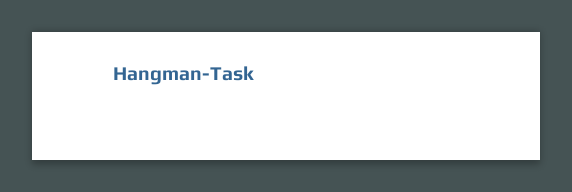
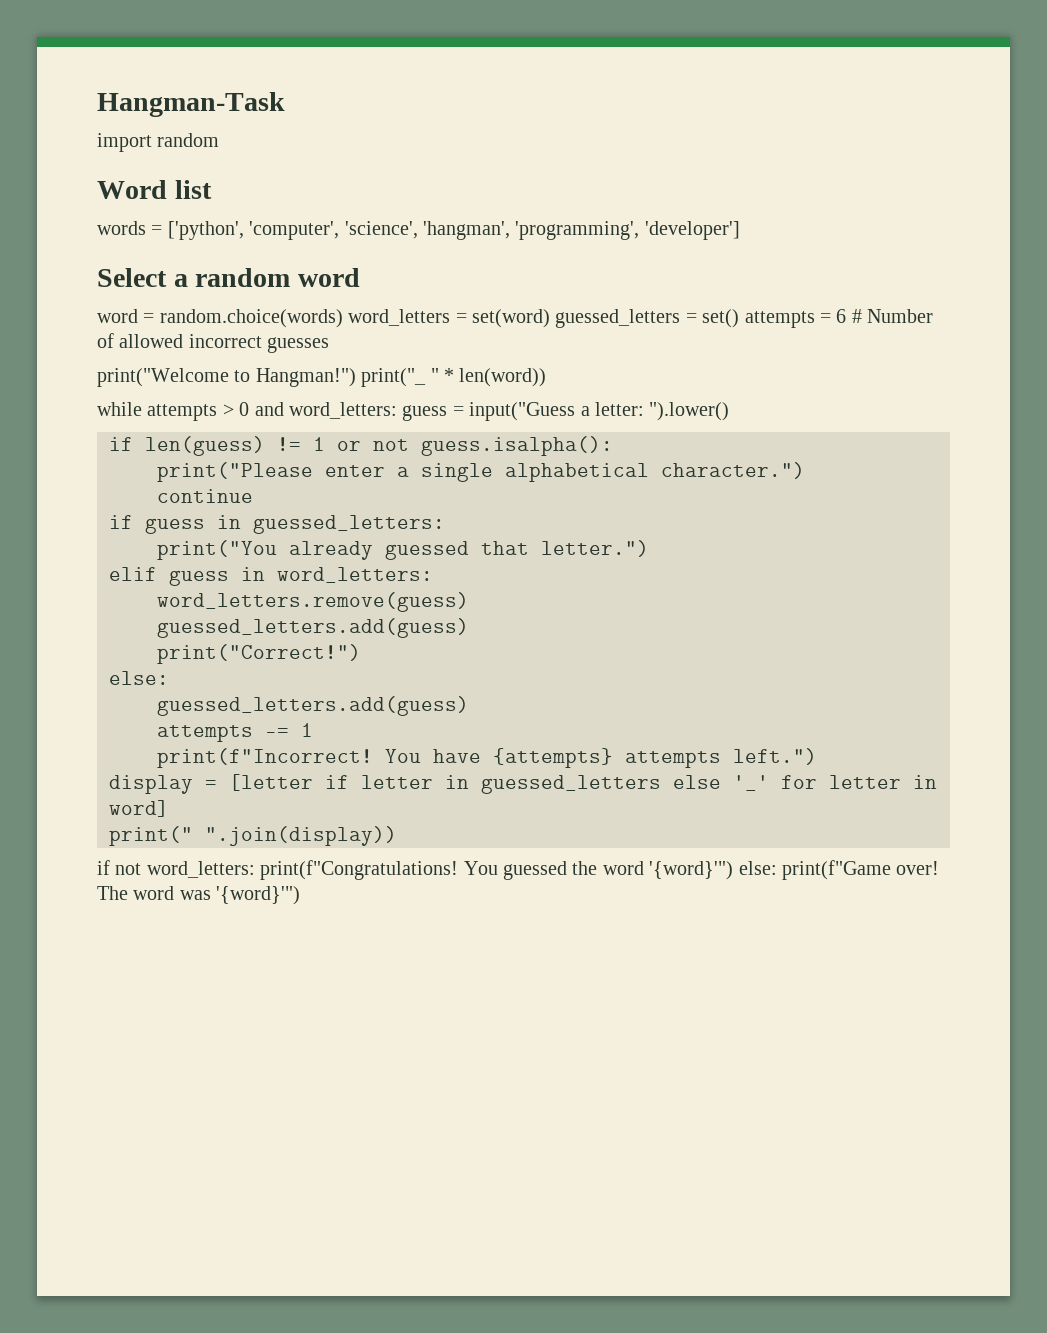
(254, 75) none -> [97,133,220,152] [97,180,212,199] [97,221,740,240] [97,268,360,287] [97,309,934,328] [97,333,330,353] [97,368,547,387] [97,402,730,421] [109,436,613,456] [157,462,805,482] [157,489,253,503] [109,515,445,534] [157,540,649,560] [109,567,433,586] [157,592,469,612] [157,618,469,638] [157,644,361,664] [109,671,169,685] [157,696,469,716] [157,723,313,742] [157,748,817,768] [109,774,937,794] [109,800,169,817] [109,826,397,846] [97,860,940,880] [97,886,301,905] // import random // Word list // words = ['python', 'computer', 'science', 'hangman', 'programming', 'developer'] // Select a random word // word = random.choice(words) word_letters = set(word) guessed_letters = set() attempts = 6 # Number of allowed incorrect guesses // print("Welcome to Hangman!") print("_ " * len(word)) // while attempts > 0 and word_letters: guess = input("Guess a letter: ").lower() // if len(guess) != 1 or not guess.isalpha(): // print("Please enter a single alphabetical character.") // continue // if guess in guessed_letters: // print("You already guessed that letter.") // elif guess in word_letters: // word_letters.remove(guess) // guessed_letters.add(guess) // print("Correct!") // else: // guessed_letters.add(guess) // attempts -= 1 // print(f"Incorrect! You have {attempts} attempts left.") // display = [letter if letter in guessed_letters else '_' for letter in word] // print(" ".join(display)) // if not word_letters: print(f"Congratulations! You guessed the word '{word}'") else: print(f"Game over! The word was '{word}'")

